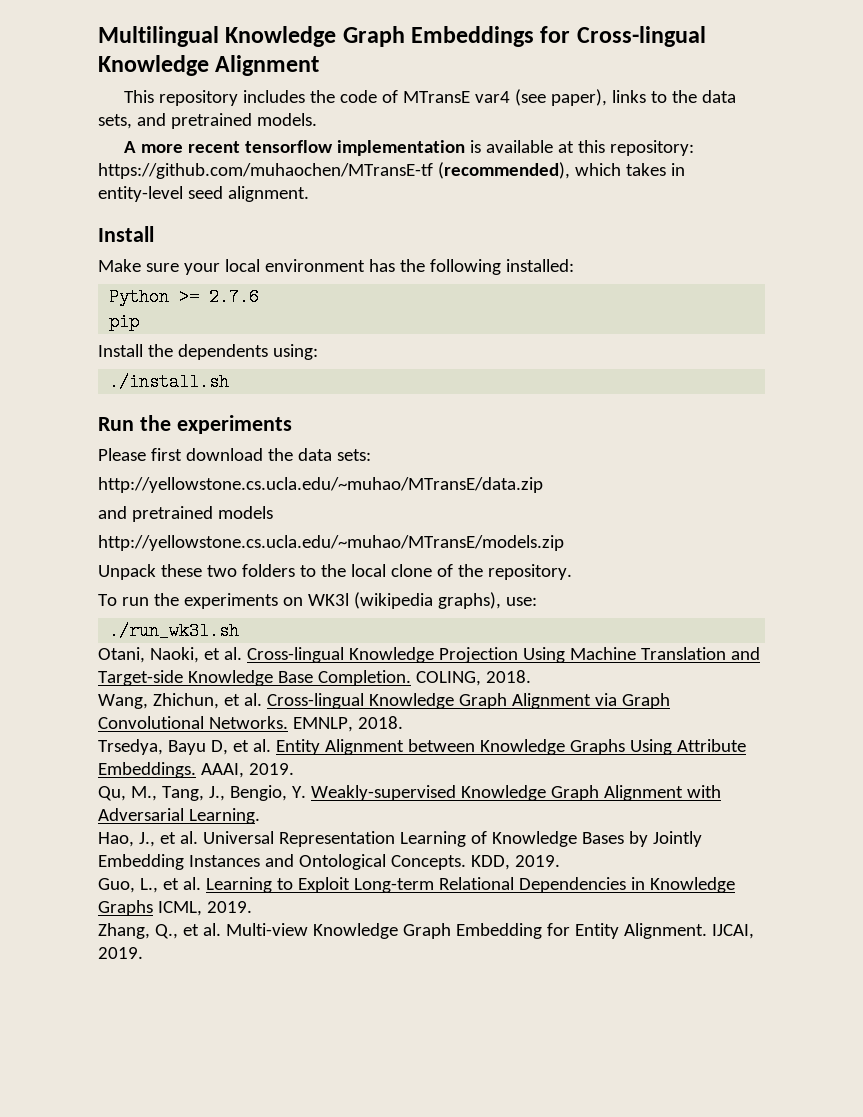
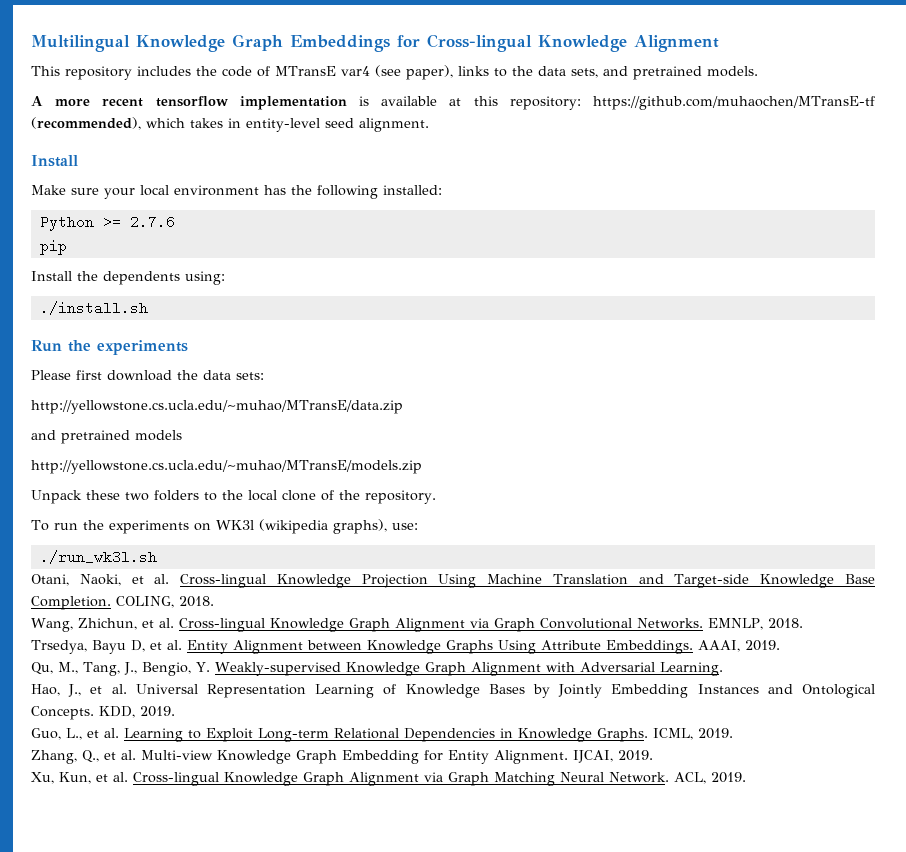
[98,900,153,916] Graphs -> [597,728,648,742] Graphs.
(143, 953) none -> [31,772,746,786] // Xu, Kun, et al. Cross-lingual Knowledge Graph Alignment via Graph Matching Neural Network. ACL, 2019.

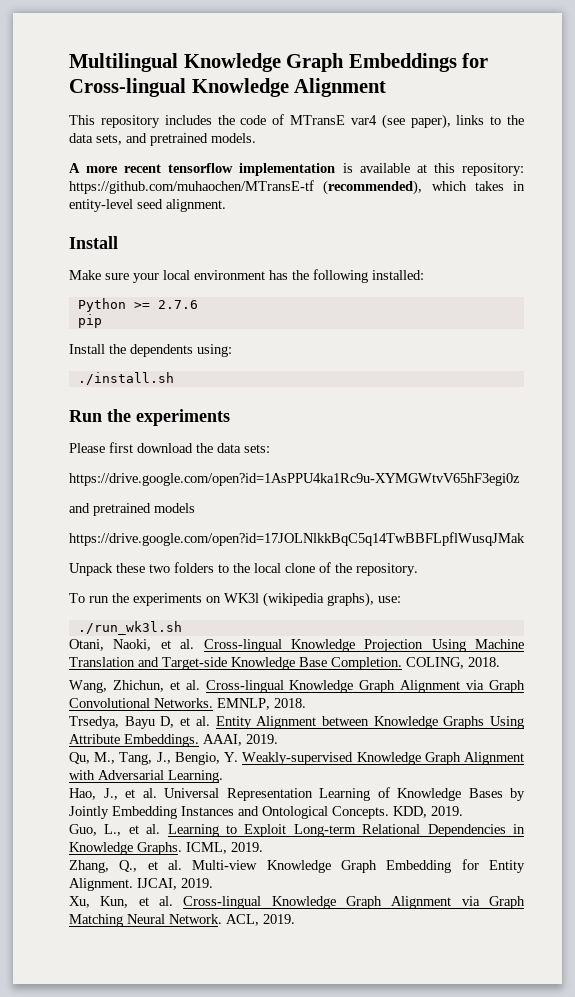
[31,400,403,414] http://yellowstone.cs.ucla.edu/~muhao/MTransE/data.zip -> [69,473,520,486] https://drive.google.com/open?id=1AsPPU4ka1Rc9u-XYMGWtvV65hF3egi0z
[31,460,422,474] http://yellowstone.cs.ucla.edu/~muhao/MTransE/models.zip -> [69,532,525,546] https://drive.google.com/open?id=17JOLNlkkBqC5q14TwBBFLpflWusqJMak

